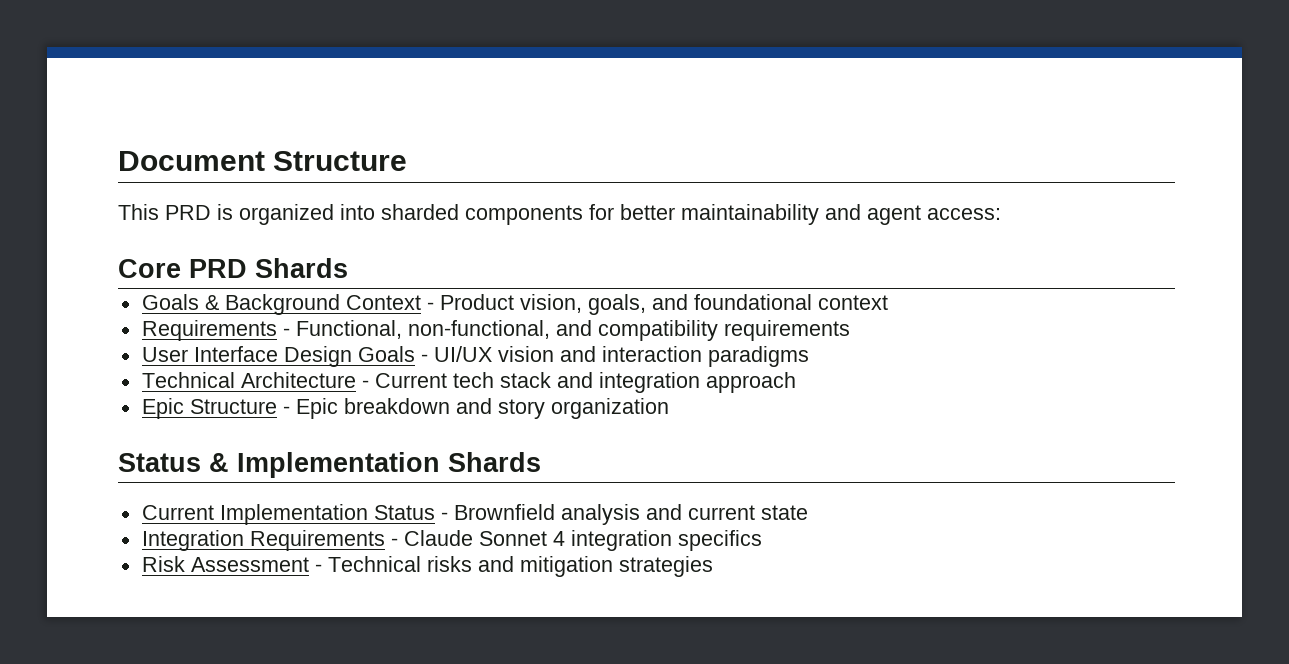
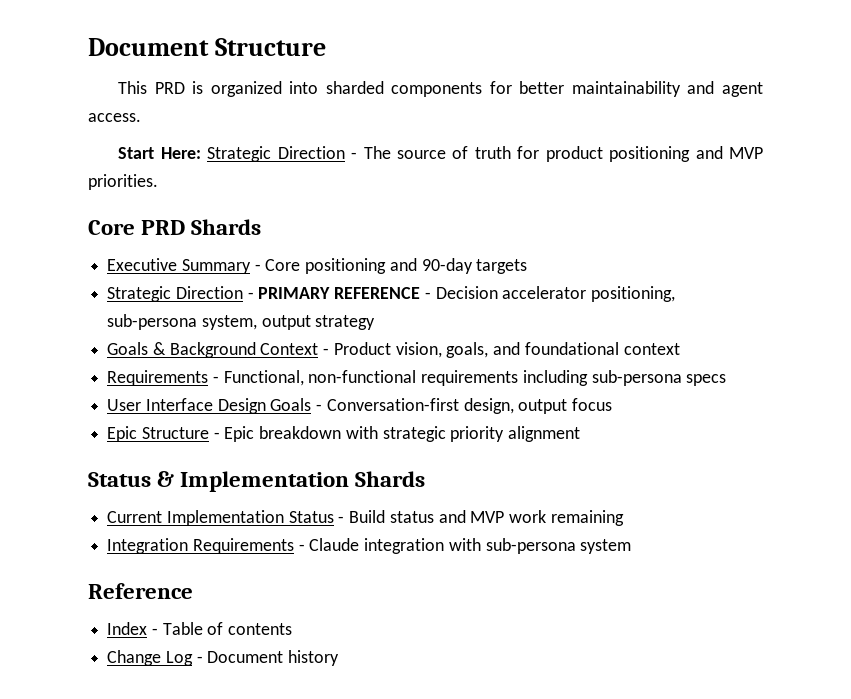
[927,208,1001,220] [118,258,348,278] access: // Core PRD Shards -> [88,113,141,122] [118,146,764,162] [88,174,158,190] [88,219,262,235] [107,258,528,274] [107,286,676,302] [107,314,376,330] access. // Start Here: Strategic Direction - The source of truth for product positioning and MVP priorities. // Core PRD Shards // Executive Summary - Core positioning and 90-day targets // Strategic Direction - PRIMARY REFERENCE - Decision accelerator positioning, sub-persona system, output strategy
[407,320,850,341] non-functional, and compatibility requirements -> [308,370,727,386] non-functional requirements including sub-persona specs
[433,346,809,367] [141,372,796,393] UI/UX vision and interaction paradigms // Technical Architecture - Current tech stack and integration approach -> [326,398,613,414] Conversation-first design, output focus
[455,398,669,419] and story organization -> [345,426,581,442] with strategic priority alignment
[453,504,808,525] [141,530,762,551] [141,556,713,577] Brownfield analysis and current state // Integration Requirements - Claude Sonnet 4 integration specifics // Risk Assessment - Technical risks and mitigation strategies -> [349,510,624,526] [107,538,632,554] [88,583,193,599] [107,622,293,635] [107,650,340,666] Build status and MVP work remaining // Integration Requirements - Claude integration with sub-persona system // Reference // Index - Table of contents // Change Log - Document history

